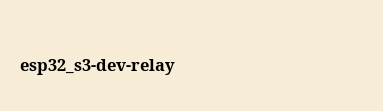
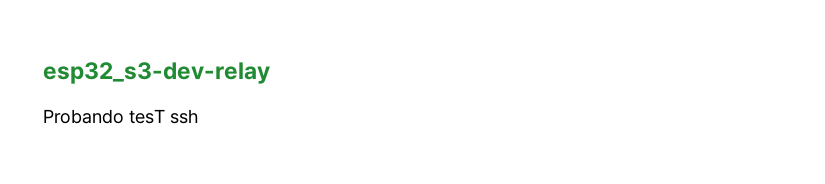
(175, 67) none -> [43,109,198,124] // Probando tesT ssh

